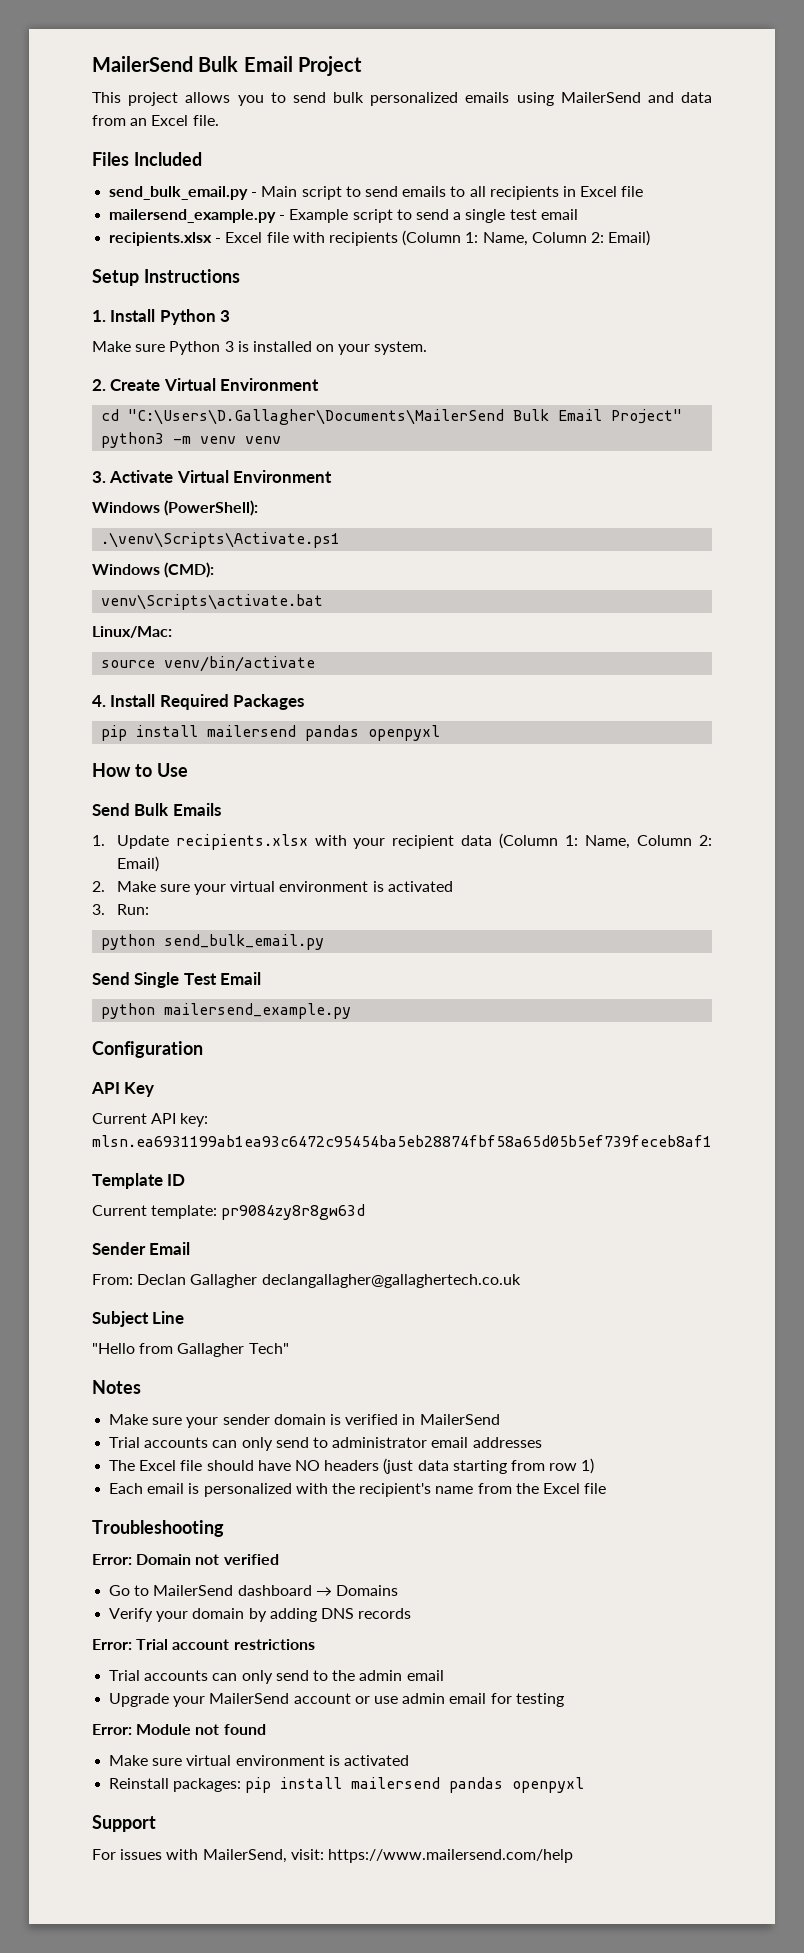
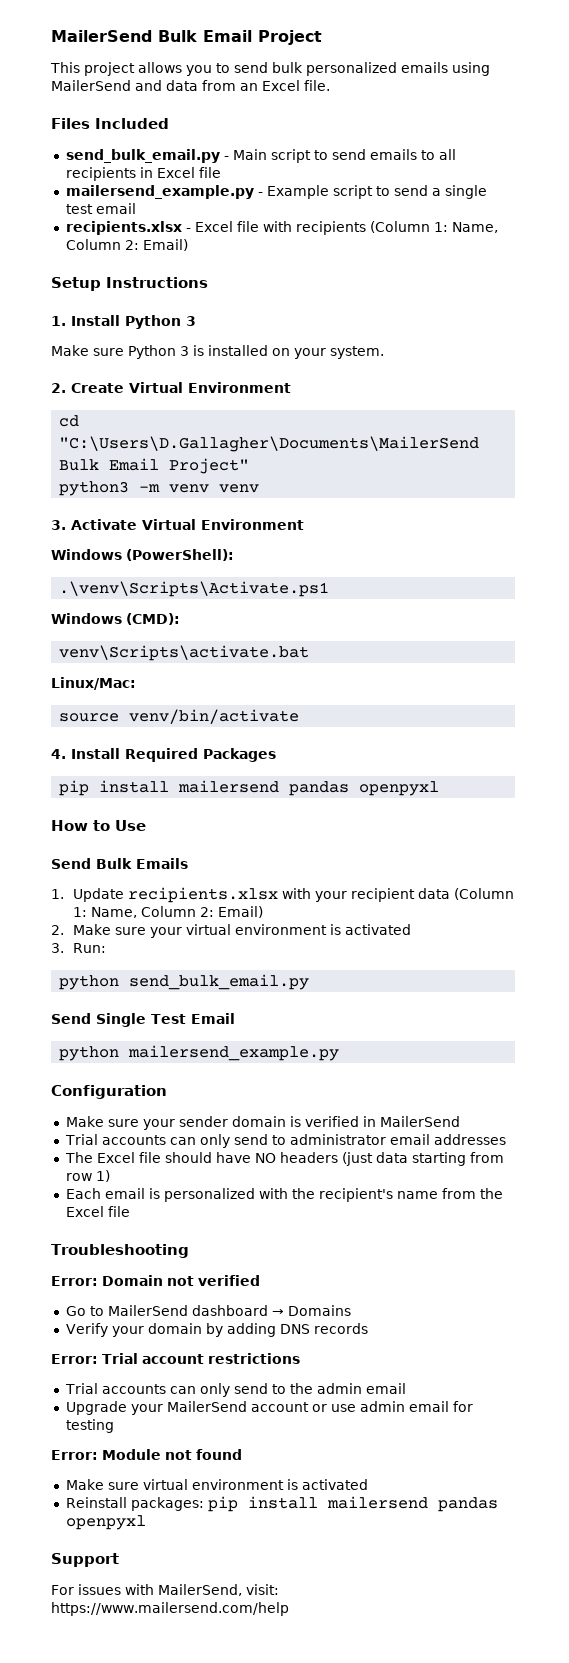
[91,1082,155,1097] [92,1113,209,1127] [92,1135,712,1147] [92,1173,186,1189] [92,1204,366,1220] [92,1242,191,1255] [92,1274,521,1288] [92,1311,185,1327] [92,1343,289,1357] [92,1380,141,1394] // API Key // Current API key: mlsn.ea6931199ab1ea93c6472c95454ba5eb28874fbf58a65d05b5ef739feceb8af1 // Template ID // Current template: pr9084zy8r8gw63d // Sender Email // From: Declan Gallagher declangallagher@gallaghertech.co.uk // Subject Line // "Hello from Gallagher Tech" // Notes -> (167, 1092) none

